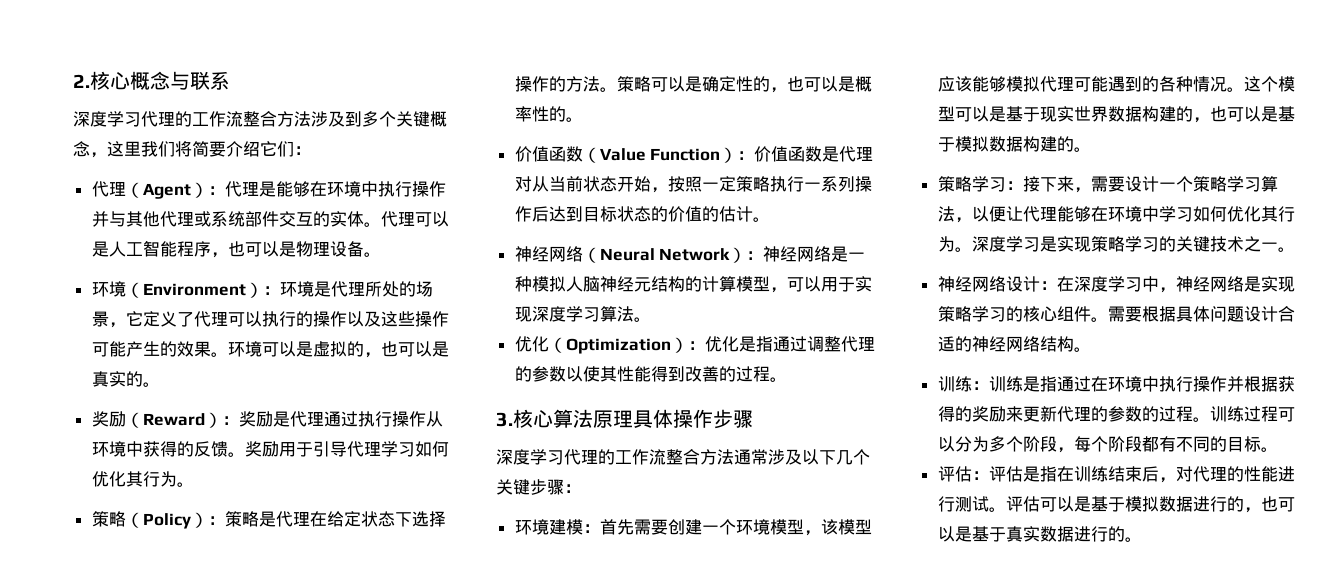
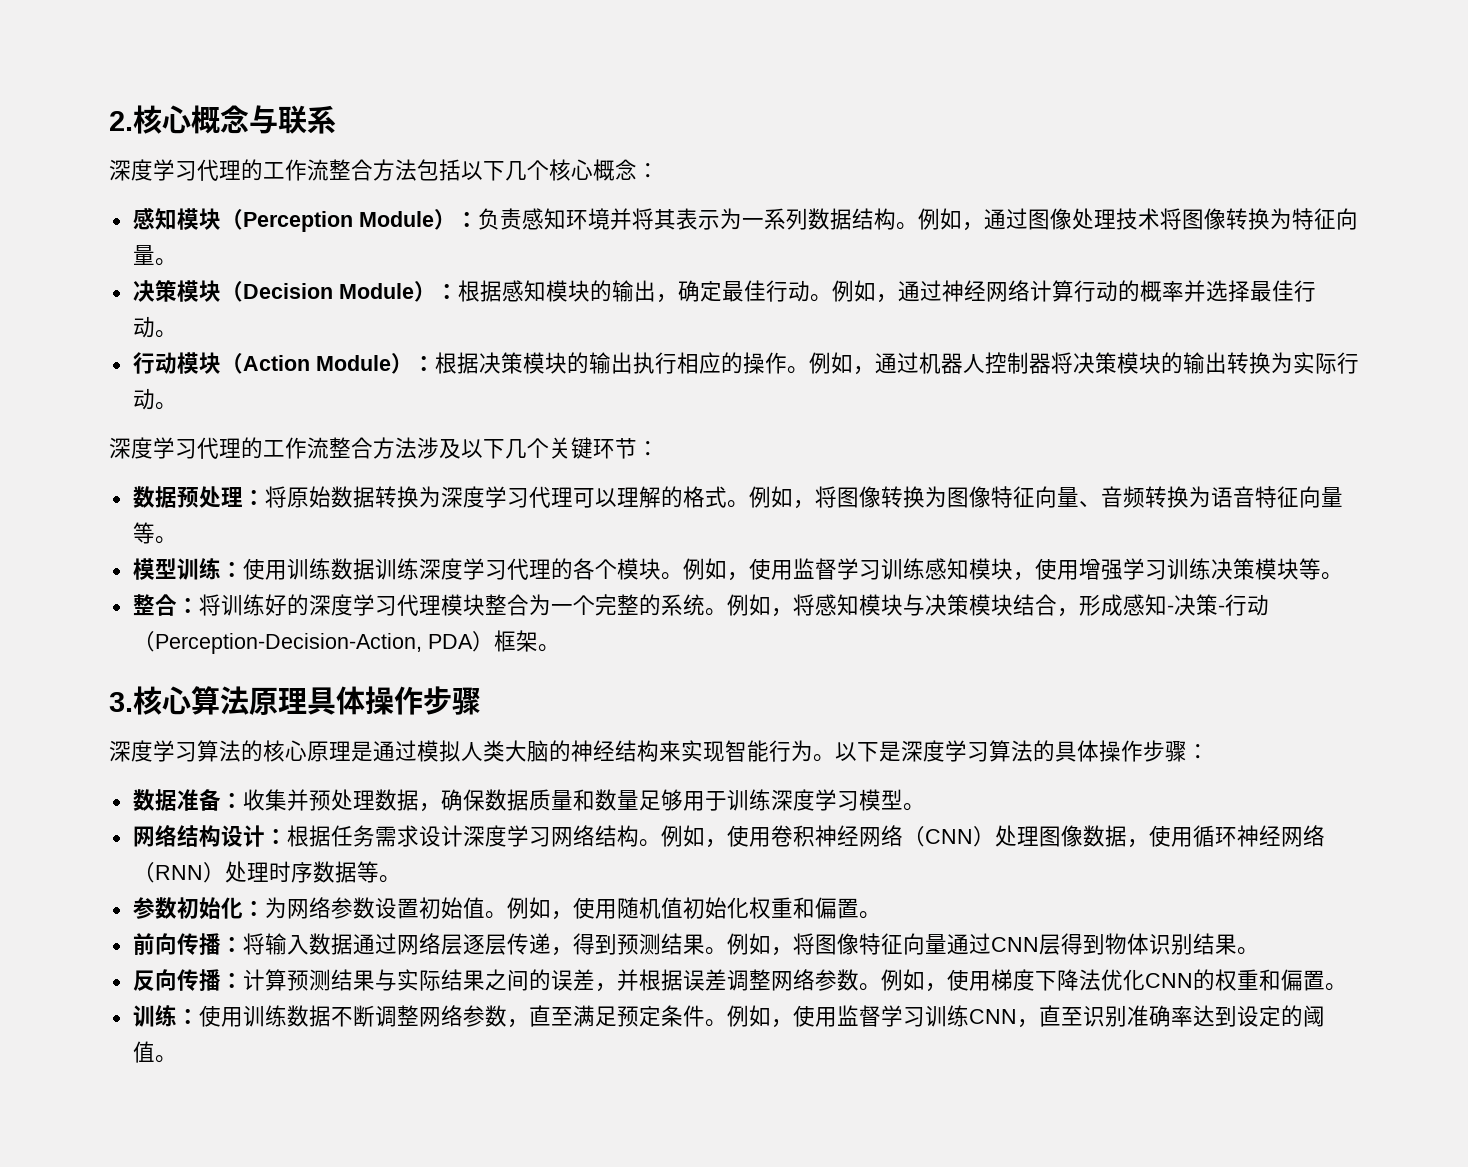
(230, 80) none -> [109,159,659,181] [132,207,1358,232] [132,245,177,266] [132,280,1316,303] [132,316,177,338] [132,352,1359,375] [132,388,177,410] // 深度学习代理的工作流整合方法包括以下几个核心概念： // 感知模块（Perception Module）：负责感知环境并将其表示为一系列数据结构。例如，通过图像处理技术将图像转换为特征向量。 // 决策模块（Decision Module）：根据感知模块的输出，确定最佳行动。例如，通过神经网络计算行动的概率并选择最佳行动。 // 行动模块（Action Module）：根据决策模块的输出执行相应的操作。例如，通过机器人控制器将决策模块的输出转换为实际行动。
[345,111,447,127] [73,141,311,158] [91,181,446,199] [91,211,449,227] [91,240,381,258] [91,281,433,298] [91,311,449,328] [91,341,449,358] [91,371,160,387] [91,411,443,428] [91,441,449,457] [91,471,194,487] [91,511,446,529] [514,76,872,93] [514,106,583,122] [514,146,874,163] [514,176,872,193] [514,206,770,222] [514,246,866,263] [514,276,872,293] [514,306,651,322] [514,336,875,354] [514,366,770,382] 到多个关键概念，这里我们将简要介绍它们： // 代理（Agent）：代理是能够在环境中执行操作并与其他代理或系统部件交互的实体。代理可以是人工智能程序，也可以是物理设备。 // 环境（Environment）：环境是代理所处的场景，它定义了代理可以执行的操作以及这些操作可能产生的效果。环境可以是虚拟的，也可以是真实的。 // 奖励（Reward）：奖励是代理通过执行操作从环境中获得的反馈。奖励用于引导代理学习如何优化其行为。 // 策略（Policy）：策略是代理在给定状态下选择操作的方法。策略可以是确定性的，也可以是概率性的。 // 价值函数（Value Function）：价值函数是代理对从当前状态开始，按照一定策略执行一系列操作后达到目标状态的价值的估计。 // 神经网络（Neural Network）：神经网络是一种模拟人脑神经元结构的计算模型，可以用于实现深度学习算法。 // 优化（Optimization）：优化是指通过调整代理的参数以使其性能得到改善的过程 -> [461,437,659,459] [132,486,1343,509] [132,522,177,544] [132,557,1343,581] [132,594,1269,617] [132,630,538,654] 以下几个关键环节： // 数据预处理：将原始数据转换为深度学习代理可以理解的格式。例如，将图像转换为图像特征向量、音频转换为语音特征向量等。 // 模型训练：使用训练数据训练深度学习代理的各个模块。例如，使用监督学习训练感知模块，使用增强学习训练决策模块等。 // 整合：将训练好的深度学习代理模块整合为一个完整的系统。例如，将感知模块与决策模块结合，形成感知-决策-行动（Perception-Decision-Action, PDA）框架
[564,449,870,465] [496,479,581,495] [514,519,872,536] [937,76,1295,92] [937,106,1295,123] [937,136,1091,152] [937,176,1278,193] [937,206,1295,223] [937,236,1295,252] [937,276,1295,293] [937,306,1295,322] [937,336,1091,352] [937,376,1295,392] [937,406,1295,422] [937,436,1278,453] [937,466,1295,483] [937,496,1295,513] [937,526,1125,542] 代理的工作流整合方法通常涉及以下几个关键步骤： // 环境建模：首先需要创建一个环境模型，该模型应该能够模拟代理可能遇到的各种情况。这个模型可以是基于现实世界数据构建的，也可以是基于模拟数据构建的。 // 策略学习：接下来，需要设计一个策略学习算法，以便让代理能够在环境中学习如何优化其行为。深度学习是实现策略学习的关键技术之一。 // 神经网络设计：在深度学习中，神经网络是实现策略学习的核心组件。需要根据具体问题设计合适的神经网络结构。 // 训练：训练是指通过在环境中执行操作并根据获得的奖励来更新代理的参数的过程。训练过程可以分为多个阶段，每个阶段都有不同的目标。 // 评估：评估是指在训练结束后，对代理的性能进行测试。评估可以是基于模拟数据进行的，也可以是基于真实数据进行的 -> [197,740,1209,762] [132,789,925,812] [132,824,1325,848] [132,861,401,883] [132,897,881,920] [132,933,1259,956] [132,969,1347,992] [132,1004,1325,1028] [132,1041,155,1063] 算法的核心原理是通过模拟人类大脑的神经结构来实现智能行为。以下是深度学习算法的具体操作步骤： // 数据准备：收集并预处理数据，确保数据质量和数量足够用于训练深度学习模型。 // 网络结构设计：根据任务需求设计深度学习网络结构。例如，使用卷积神经网络（CNN）处理图像数据，使用循环神经网络（RNN）处理时序数据等。 // 参数初始化：为网络参数设置初始值。例如，使用随机值初始化权重和偏置。 // 前向传播：将输入数据通过网络层逐层传递，得到预测结果。例如，将图像特征向量通过CNN层得到物体识别结果。 // 反向传播：计算预测结果与实际结果之间的误差，并根据误差调整网络参数。例如，使用梯度下降法优化CNN的权重和偏置。 // 训练：使用训练数据不断调整网络参数，直至满足预定条件。例如，使用监督学习训练CNN，直至识别准确率达到设定的阈值

